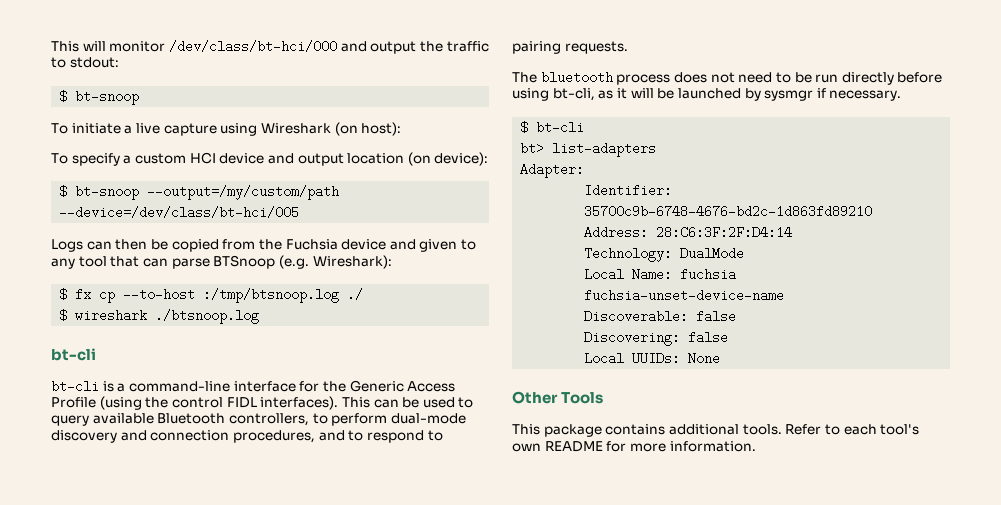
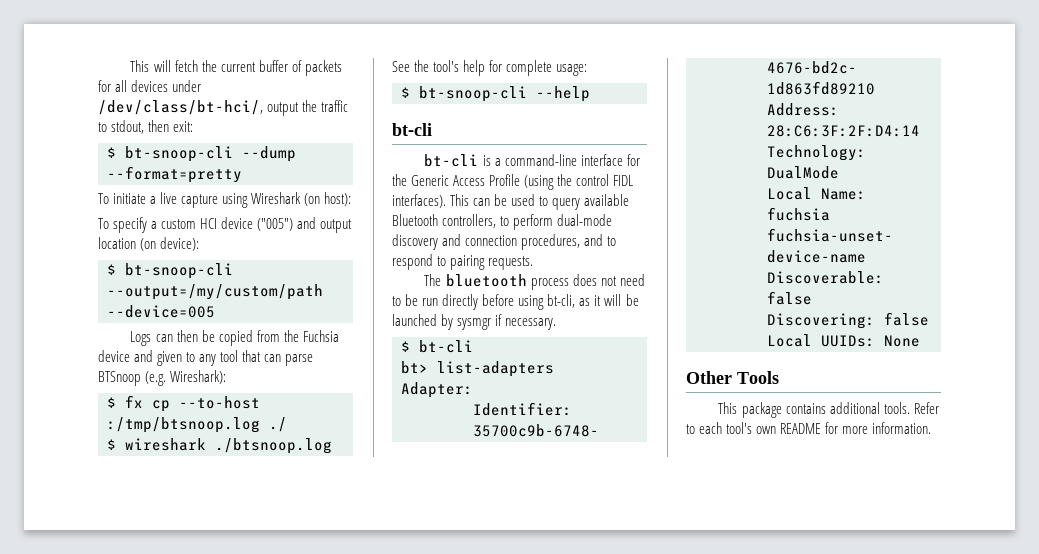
[109,40,489,54] [51,57,119,68] [59,90,140,105] monitor /dev/class/bt-hci/000 and output the traffic to stdout: // $ bt-snoop -> [174,60,342,76] [98,80,202,92] [98,100,349,116] [98,120,194,134] [107,146,296,162] [107,166,242,183] fetch the current buffer of packets for all devices under /dev/class/bt-hci/, output the traffic to stdout, then exit: // $ bt-snoop-cli --dump --format=pretty
(265, 158) none -> [257,218,294,231] ("005")
[75,185,340,200] [59,206,300,219] bt-snoop --output=/my/custom/path --device=/dev/class/bt-hci/005 -> [125,263,233,279] [107,284,323,300] [107,305,215,318] bt-snoop-cli --output=/my/custom/path --device=005
(260, 316) none -> [392,60,588,76] [401,86,590,102] // See the tool's help for complete usage: // $ bt-snoop-cli --help

